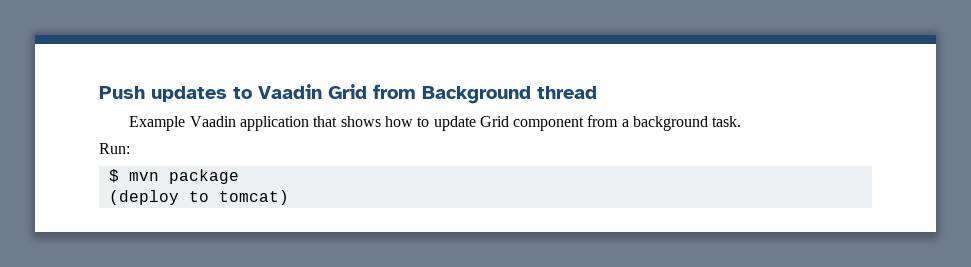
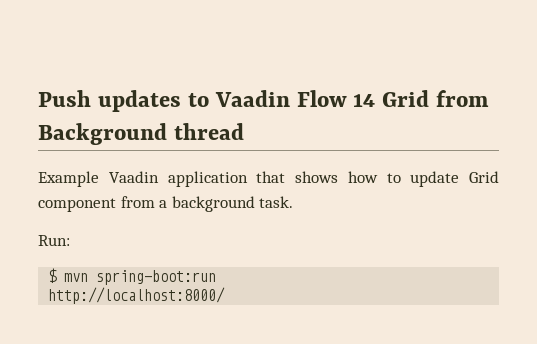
(322, 91) none -> [296,90,376,107] Flow 14
[168,169,239,184] [108,190,289,205] package // (deploy to tomcat) -> [96,270,217,285] [48,287,226,304] spring-boot:run // http://localhost:8000/

